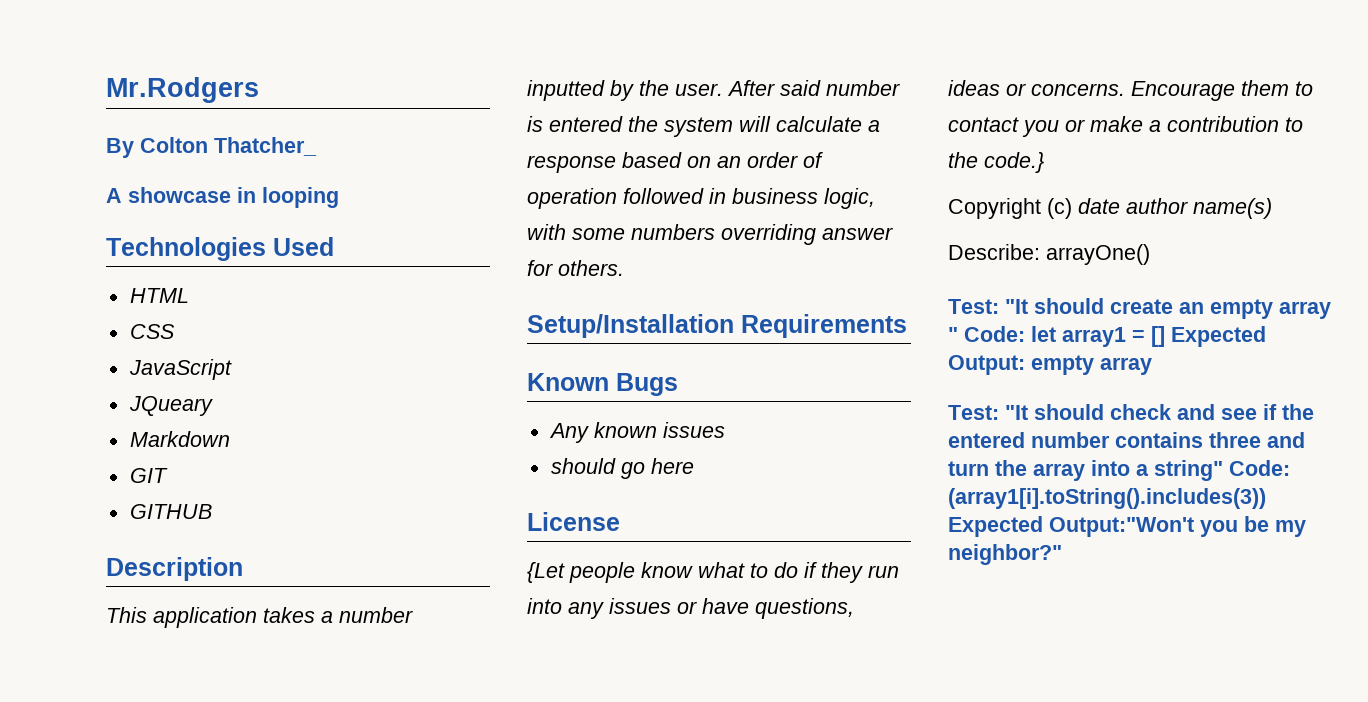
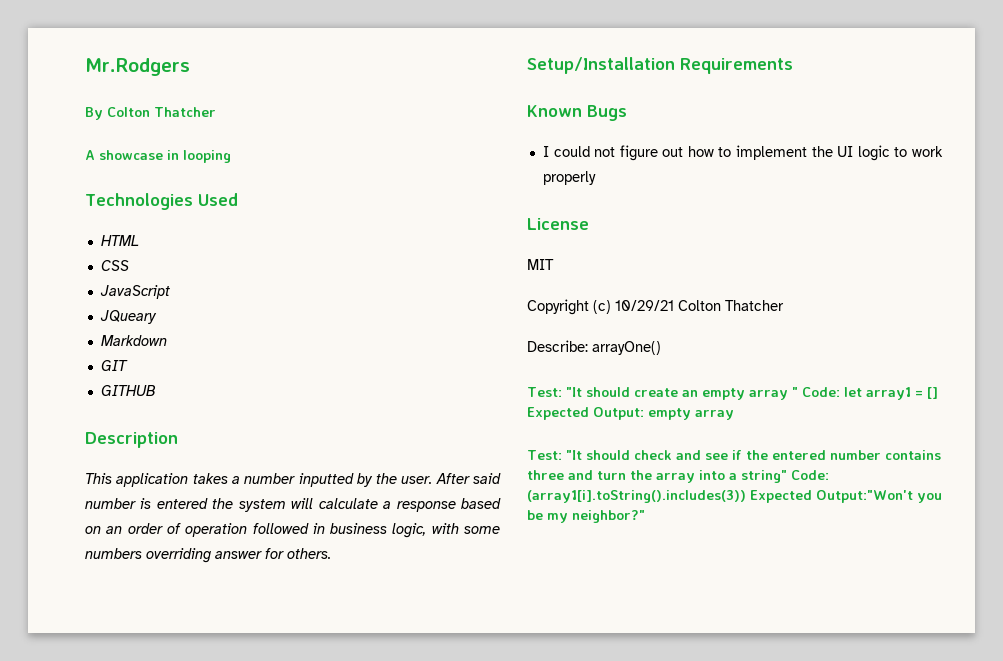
[214,137,317,156] Thatcher_ -> [154,107,216,117] Thatcher
[548,422,725,443] [550,458,694,479] [527,512,620,531] [527,562,899,583] [527,598,854,619] [948,80,1313,101] [948,116,1303,137] [948,152,1044,173] Any known issues // should go here // License // {Let people know what to do if they run into any issues or have questions, ideas or concerns. Encourage them to contact you or make a contribution to the code.} -> [542,145,943,161] [542,171,596,185] [527,218,589,230] [527,259,554,270] I could not figure out how to implement the UI logic to work properly // License // MIT
[1078,198,1272,219] date author name(s) -> [615,300,784,311] 10/29/21 Colton Thatcher

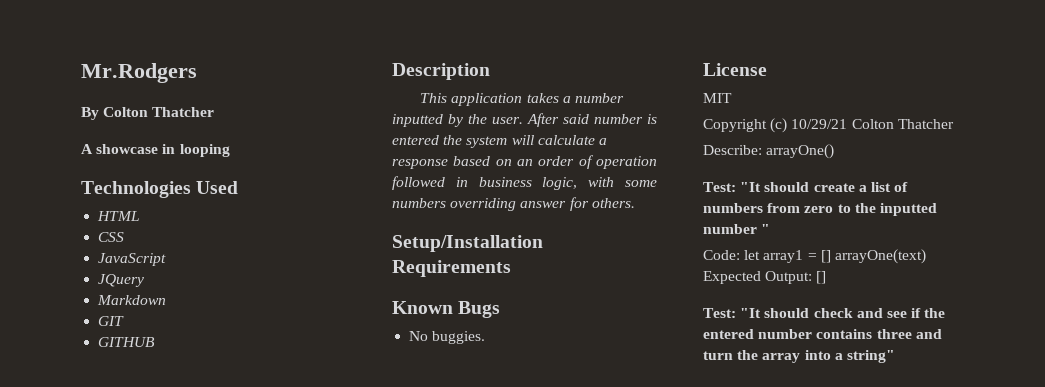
[99,310,157,324] JQueary -> [98,274,145,287] JQuery
[542,145,943,161] [542,171,596,185] I could not figure out how to implement the UI logic to work properly -> [409,331,486,344] No buggies.
[681,388,788,400] an empty array -> [858,182,909,192] [703,203,937,216] [703,224,757,234] a list of numbers from zero to the inputted number
(798, 392) none -> (771, 229) //
(938, 393) none -> [834,249,926,264] arrayOne(text)
[648,408,734,420] empty array -> [816,271,827,284] []
[791,470,829,480] [527,490,942,503] [527,510,645,523] Code: (array1[i].toString().includes(3)) Expected Output:"Won't you be my neighbor?" -> (895, 356) none

